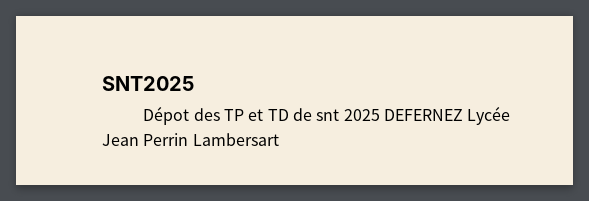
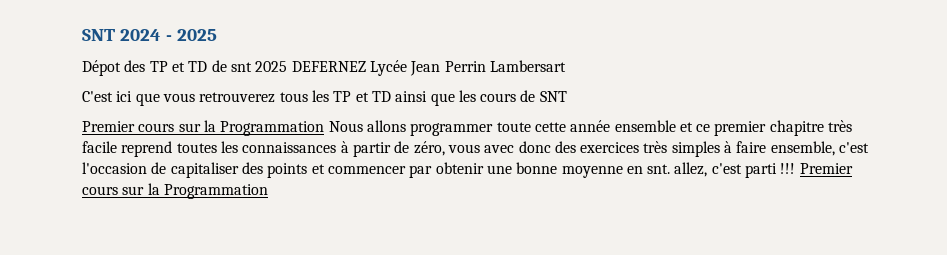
[102,76,194,91] SNT2025 -> [82,29,217,41] SNT 2024 - 2025
(279, 139) none -> [82,90,567,106] [82,120,853,136] [82,141,870,157] [82,162,853,178] [82,183,268,199] // C'est ici que vous retrouverez tous les TP et TD ainsi que les cours de SNT // Premier cours sur la Programmation Nous allons programmer toute cette année ensemble et ce premier chapitre très facile reprend toutes les connaissances à partir de zéro, vous avec donc des exercices très simples à faire ensemble, c'est l'occasion de capitaliser des points et commencer par obtenir une bonne moyenne en snt. allez, c'est parti !!! Premier cours sur la Programmation

